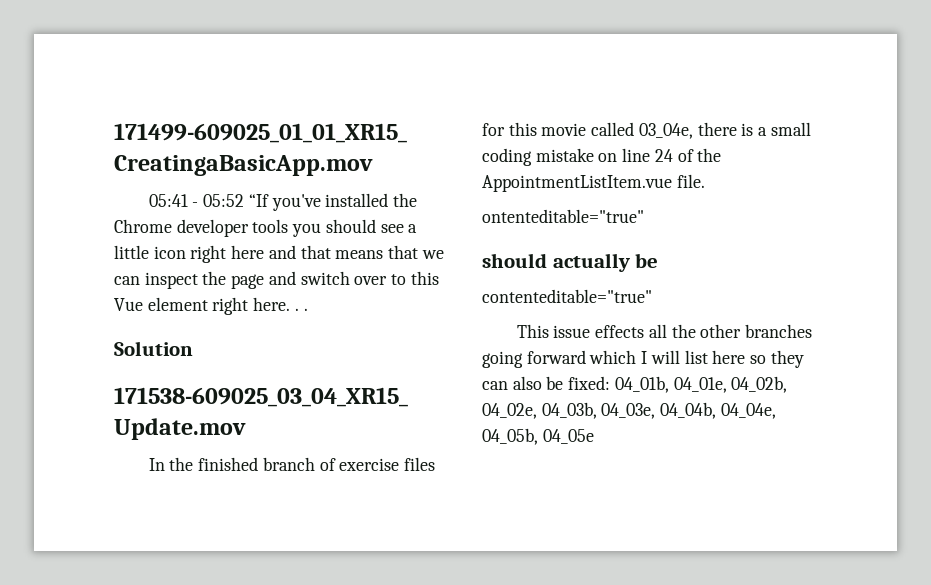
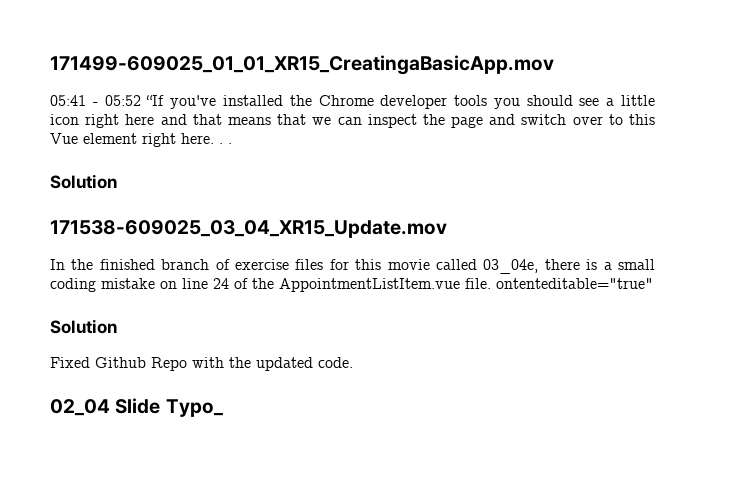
(705, 181) // -> (491, 283) none
[482,253,659,272] [482,289,652,303] [516,324,813,338] [482,350,804,368] [482,376,788,393] [482,402,776,419] [482,428,594,445] should actually be // contenteditable="true" // This issue effects all the other branches going forward which I will list here so they can also be fixed: 04_01b, 04_01e, 04_02b, 04_02e, 04_03b, 04_03e, 04_04b, 04_04e, 04_05b, 04_05e -> [50,319,117,334] [50,357,353,371] [50,398,223,417] Solution // Fixed Github Repo with the updated code. // 02_04 Slide Typo_

